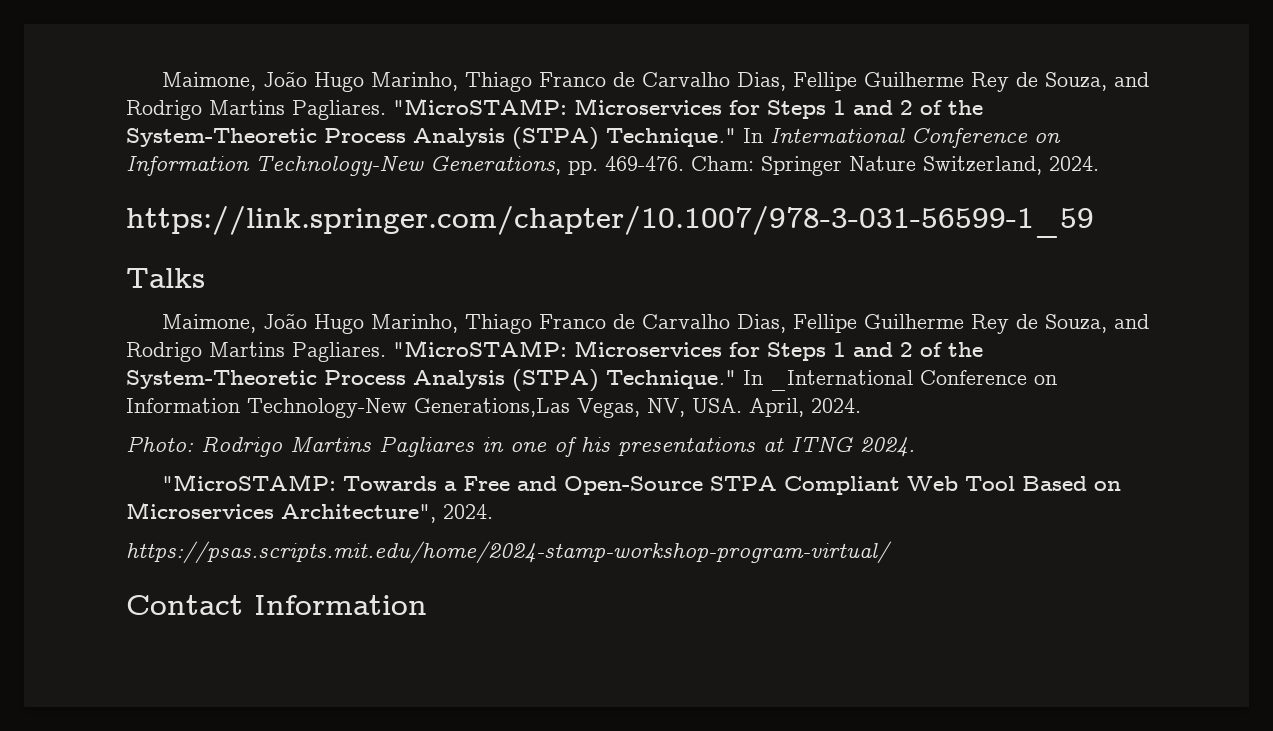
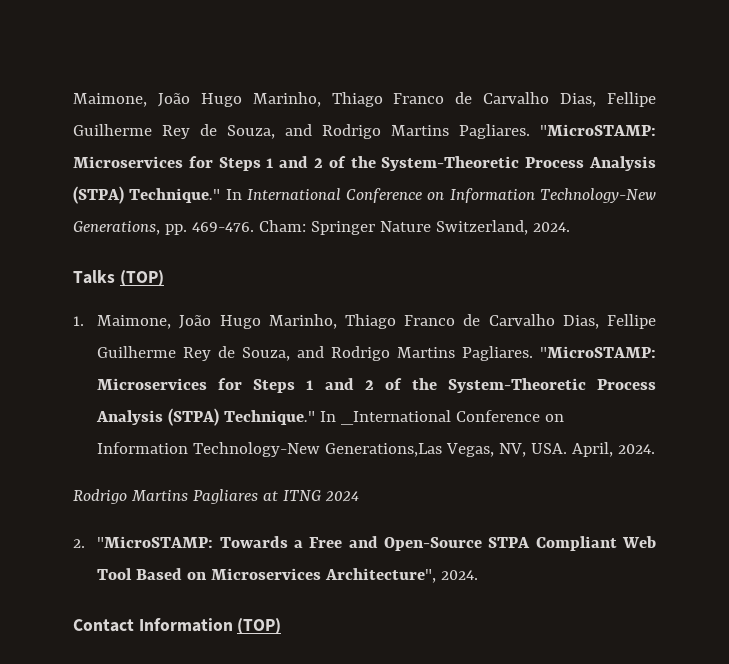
[126,206,1094,238] [126,268,205,288] https://link.springer.com/chapter/10.1007/978-3-031-56599-1_59 // Talks // -> [73,270,164,286] [73,316,84,326] Talks (TOP) // 1.
[126,436,194,452] Photo: -> (656, 449) none
[482,436,915,457] in one of his presentations at ITNG 2024. // -> [262,490,359,502] [73,539,85,548] at ITNG 2024 // 2.
[126,541,892,563] // https://psas.scripts.mit.edu/home/2024-stamp-workshop-program-virtual/ -> (479, 575) none
(427, 605) none -> [237,618,282,634] (TOP)

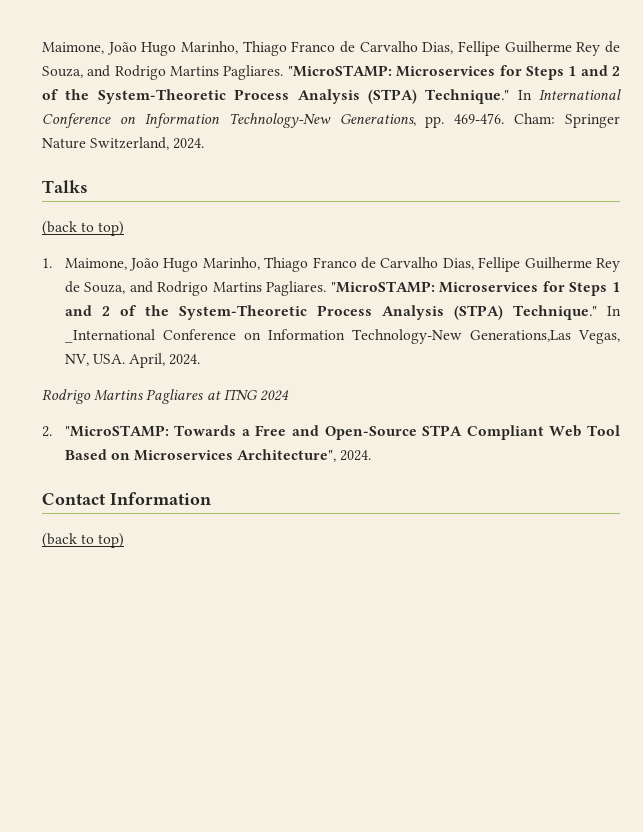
[119,270,164,286] (TOP) -> [42,221,125,236] // (back to top)
[237,618,282,634] (TOP) -> [42,533,125,548] // (back to top)

